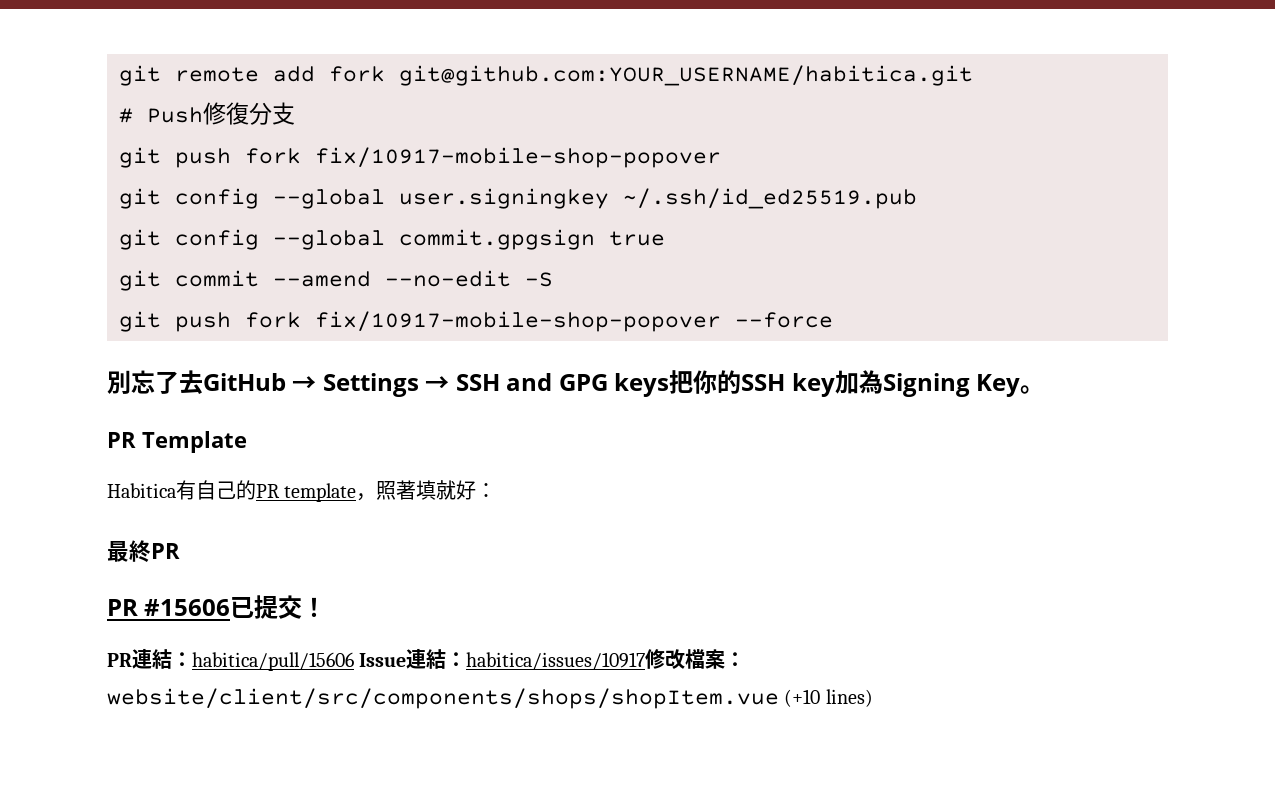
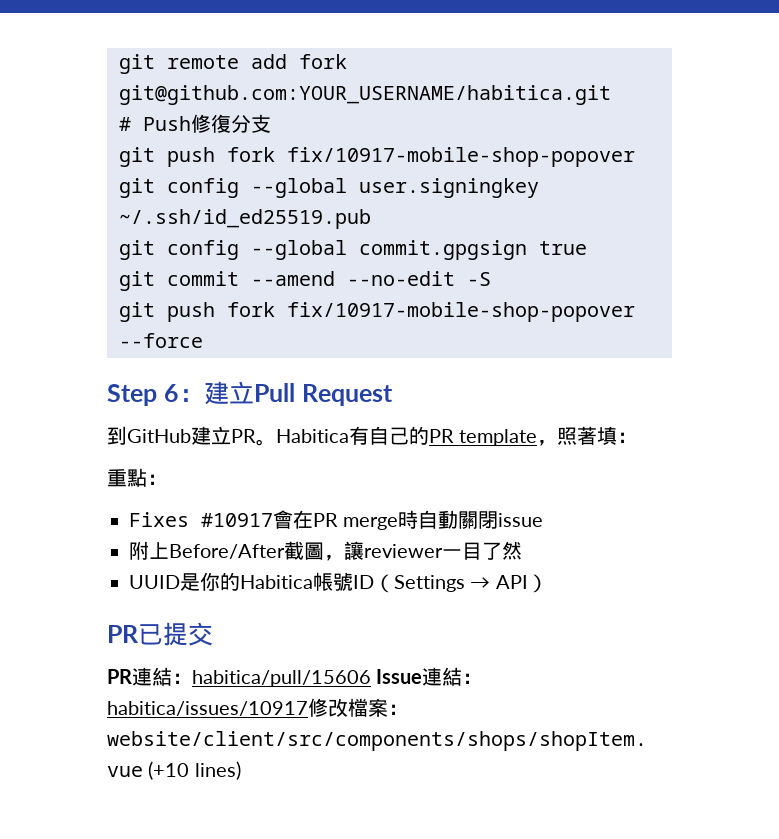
[107,370,1021,397] 別忘了去GitHub → Settings → SSH and GPG keys把你的SSH key加為Signing Key -> [107,381,393,406] [107,426,256,445] Step 6：建立Pull Request // 到GitHub建立PR
[107,431,247,453] // PR Template // -> (276, 442) none
[436,480,497,500] [107,540,180,562] [107,599,231,616] 就好： // 最終PR // PR #15606 -> [617,432,638,443] [107,468,167,487] [129,510,544,530] [129,541,522,561] [129,572,548,593] [107,625,139,643] ： // 重點： // Fixes #10917會在PR merge時自動關閉issue // 附上Before/After截圖，讓reviewer一目了然 // UUID是你的Habitica帳號ID（Settings → API） // PR
[302,597,327,617] ！ -> (213, 634) none

